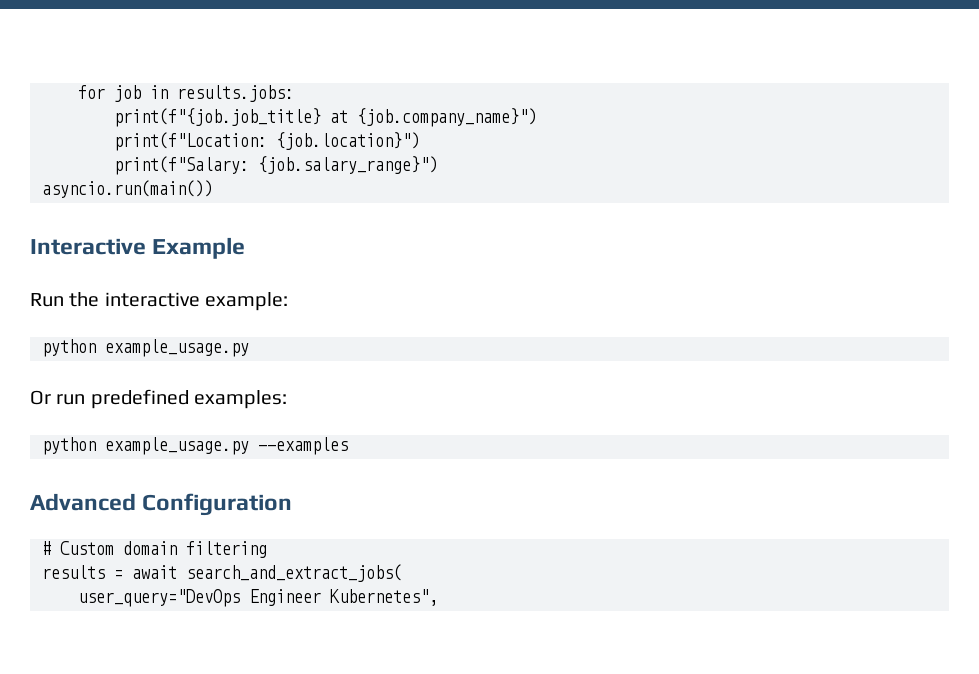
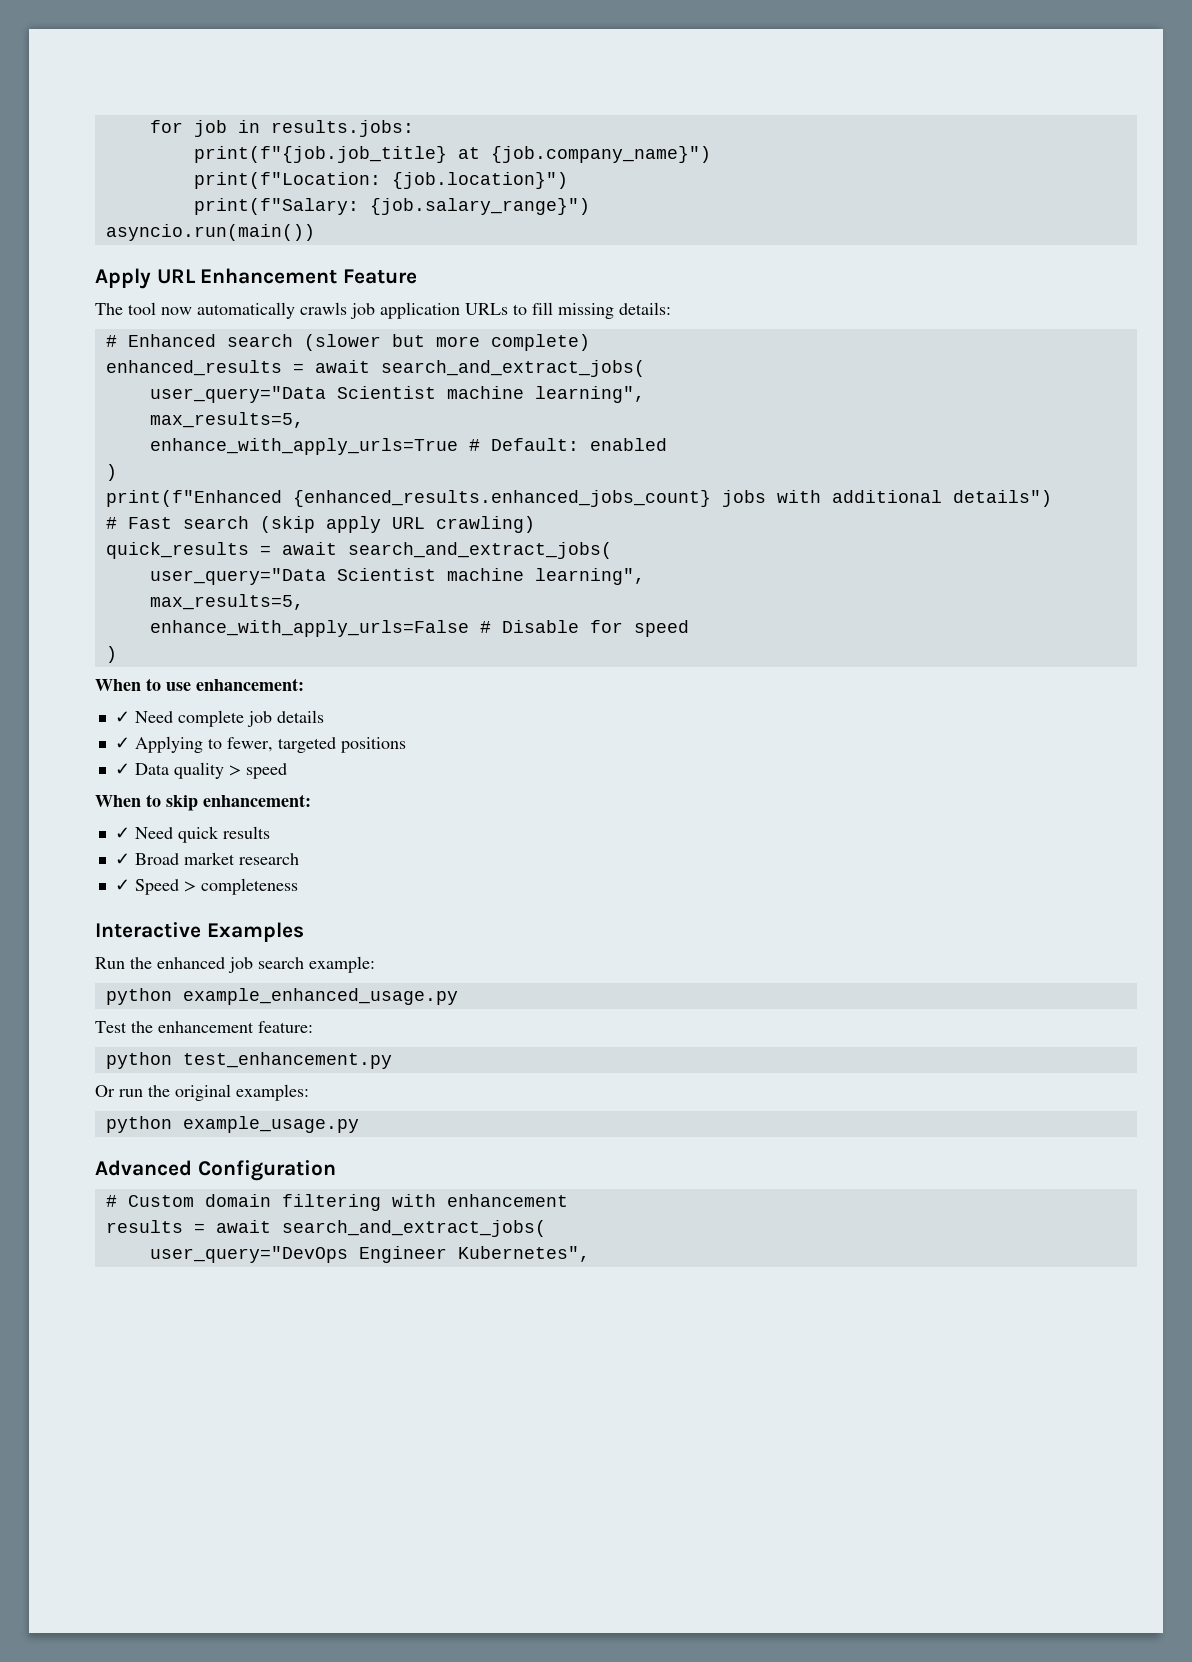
(213, 189) none -> [95,268,418,289] [95,302,671,319] [105,334,590,351] [105,360,645,377] [149,386,645,403] [149,412,304,428] [149,438,667,455] [105,464,117,481] [105,490,1052,507] [105,516,535,533] [105,542,612,559] [149,568,645,585] [149,594,304,610] [149,620,689,637] [105,646,117,663] [95,678,304,691] [114,710,324,727] [114,736,406,753] [114,762,287,779] [95,794,311,811] [114,826,270,843] [114,852,299,865] [114,878,298,895] // Apply URL Enhancement Feature // The tool now automatically crawls job application URLs to fill missing details: // # Enhanced search (slower but more complete) // enhanced_results = await search_and_extract_jobs( // user_query="Data Scientist machine learning", // max_results=5, // enhance_with_apply_urls=True # Default: enabled // ) // print(f"Enhanced {enhanced_results.enhanced_jobs_count} jobs with additional details") // # Fast search (skip apply URL crawling) // quick_results = await search_and_extract_jobs( // user_query="Data Scientist machine learning", // max_results=5, // enhance_with_apply_urls=False # Disable for speed // ) // When to use enhancement: // ✓ Need complete job details // ✓ Applying to fewer, targeted positions // ✓ Data quality > speed // When to skip enhancement: // ✓ Need quick results // ✓ Broad market research // ✓ Speed > completeness
[152,237,246,259] Example -> [206,922,304,942] Examples
[104,292,200,307] interactive -> [157,957,304,973] enhanced job search
[105,339,249,357] example_usage.py -> [182,988,458,1005] [95,1021,313,1033] [105,1052,392,1069] example_enhanced_usage.py // Test the enhancement feature: // python test_enhancement.py
[90,389,189,409] predefined -> [148,1084,231,1101] the original
[258,437,348,455] --examples -> (359, 1124) none
(267, 549) none -> [391,1194,568,1207] with enhancement

